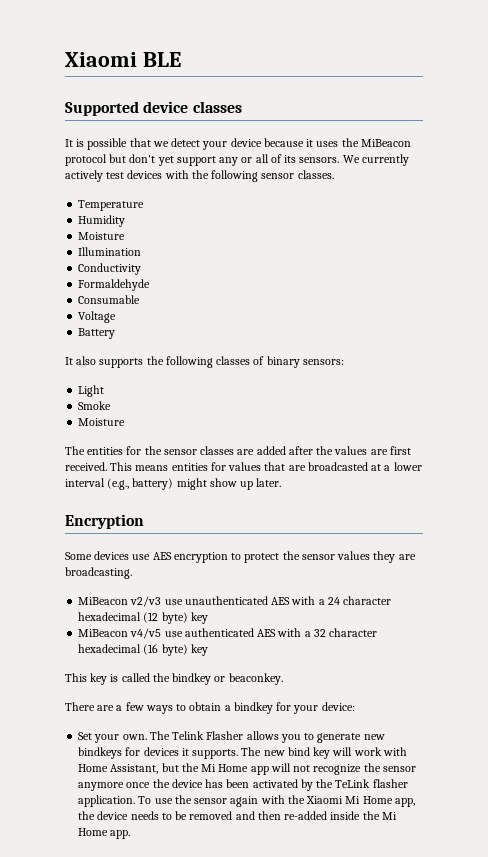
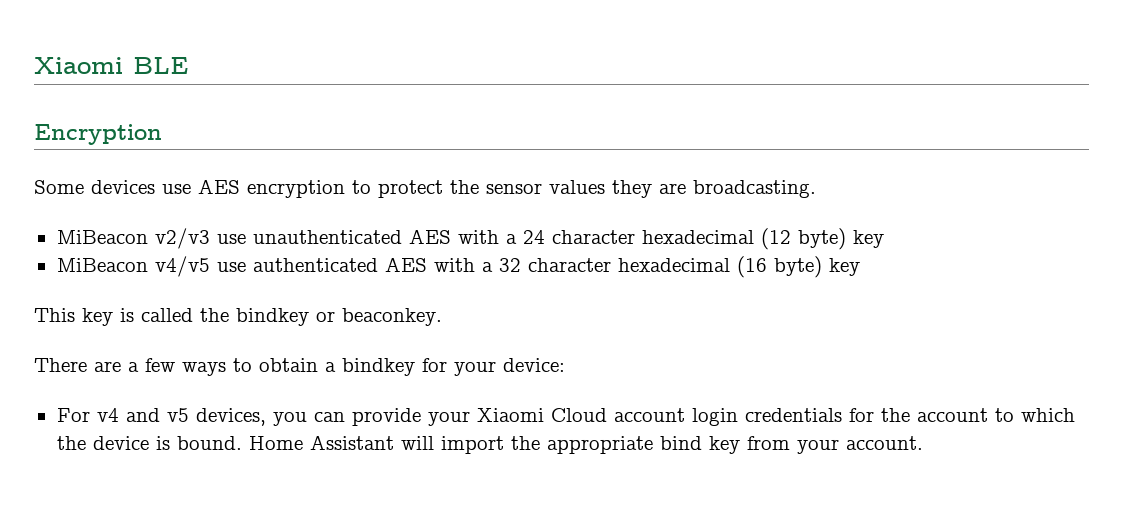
[65,101,242,116] [65,138,411,150] [65,154,409,166] [65,170,334,182] [78,200,145,211] [78,215,126,227] [78,232,126,240] [78,247,142,256] [78,263,142,275] [78,279,151,291] [78,295,141,304] [78,311,117,323] [78,328,116,339] [65,356,344,368] [78,385,105,397] [78,401,112,410] [78,418,126,426] [65,446,411,455] [65,462,422,471] [65,478,282,490] // Supported device classes // It is possible that we detect your device because it uses the MiBeacon protocol but don't yet support any or all of its sensors. We currently actively test devices with the following sensor classes. // Temperature // Humidity // Moisture // Illumination // Conductivity // Formaldehyde // Consumable // Voltage // Battery // It also supports the following classes of binary sensors: // Light // Smoke // Moisture // The entities for the sensor classes are added after the values are first received. This means entities for values that are broadcasted at a lower interval (e.g., battery) might show up later. -> (188, 65) none
[78,731,385,743] [78,747,407,759] [78,763,416,775] [78,779,408,791] [78,795,415,807] [78,811,397,820] [78,828,131,839] Set your own. The Telink Flasher allows you to generate new bindkeys for devices it supports. The new bind key will work with Home Assistant, but the Mi Home app will not recognize the sensor anymore once the device has been activated by the TeLink flasher application. To use the sensor again with the Xiaomi Mi Home app, the device needs to be removed and then re-added inside the Mi Home app. -> [56,408,1075,426] [56,435,923,454] For v4 and v5 devices, you can provide your Xiaomi Cloud account login credentials for the account to which the device is bound. Home Assistant will import the appropriate bind key from your account.

